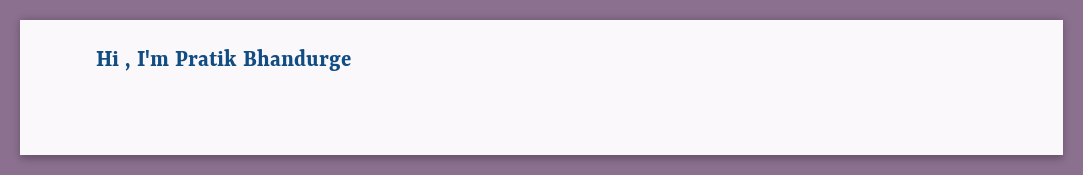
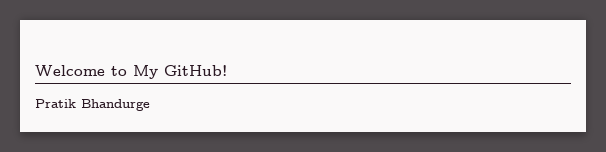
[96,50,169,71] Hi , I'm -> [35,65,227,79] Welcome to My GitHub! //

